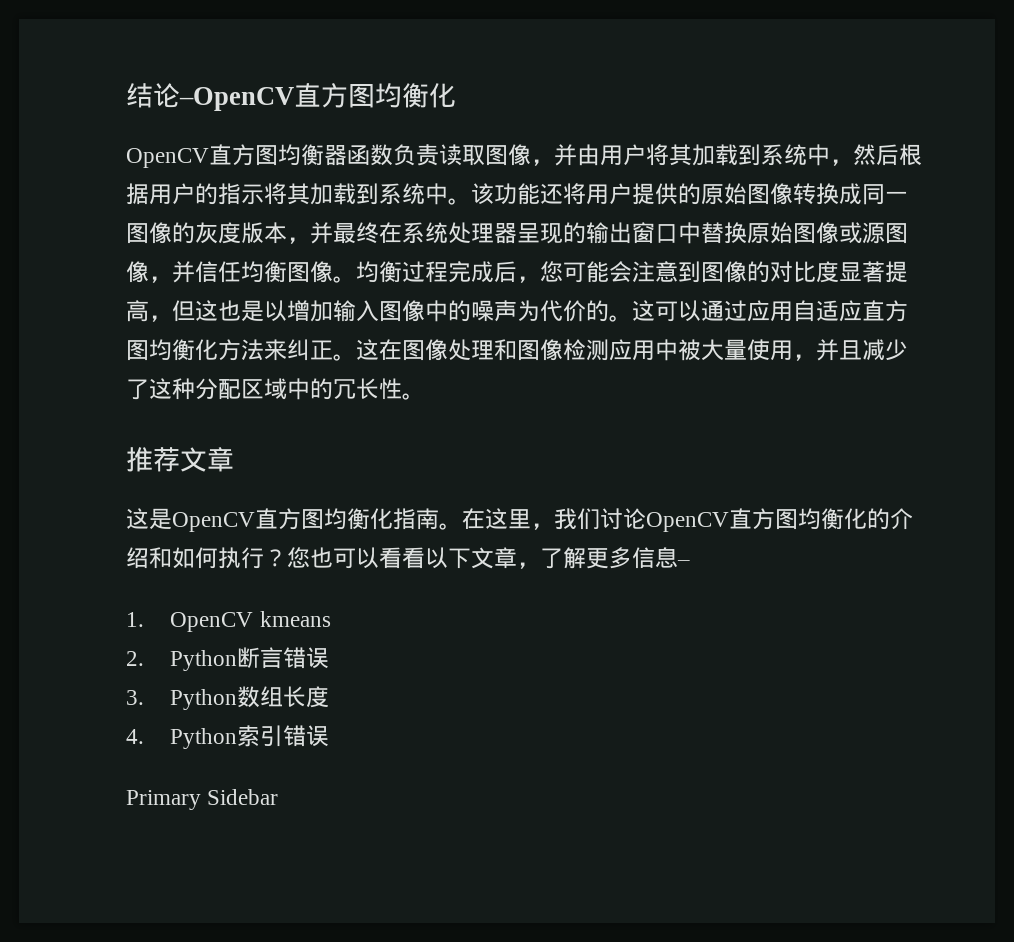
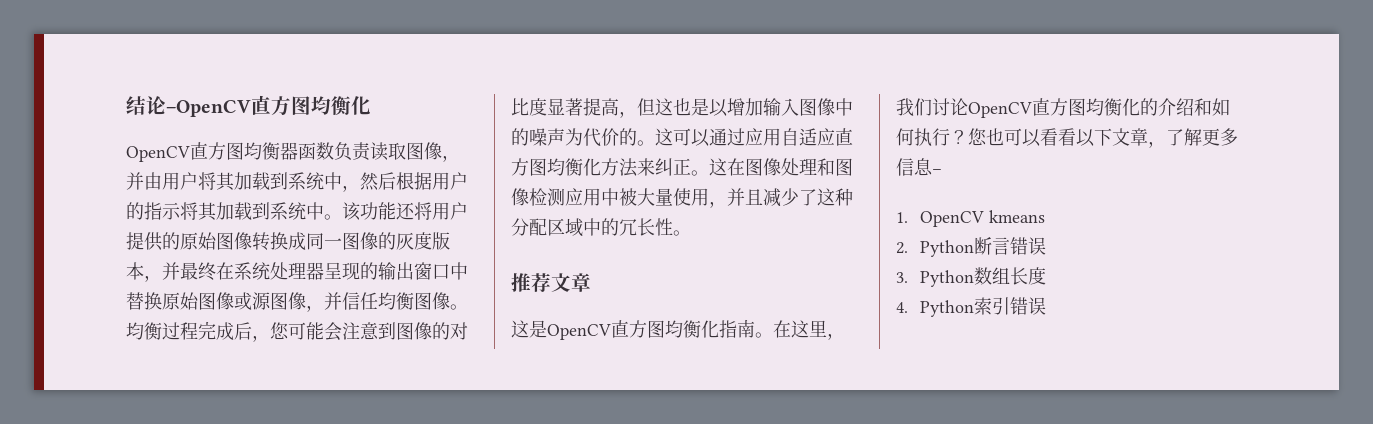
[126,789,279,810] // Primary Sidebar -> (1047, 306) none

